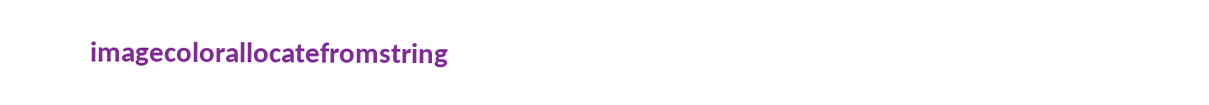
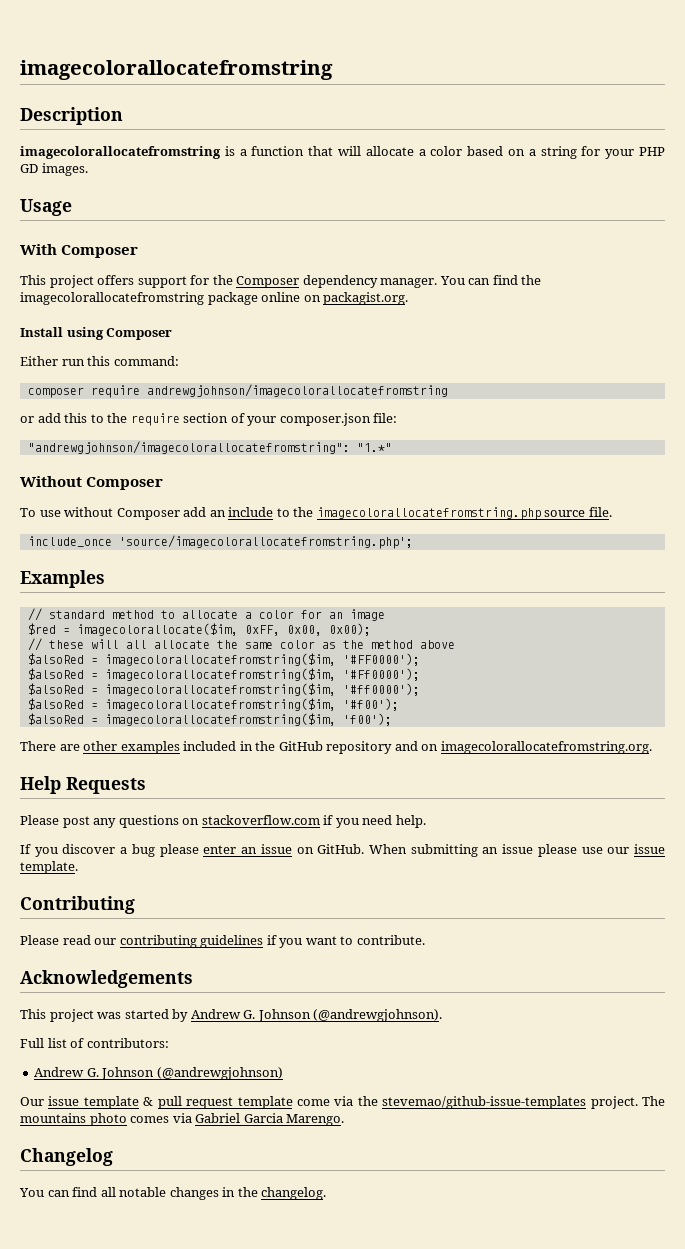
[89,41,449,68] imagecolorallocatefromstring -> [20,60,333,80] [20,107,123,125] [20,146,665,159] [20,163,88,176] [20,199,72,216] [20,244,139,258] [20,275,542,288] [20,292,409,305] [20,327,173,340] [20,356,179,366] [27,384,448,398] [20,413,398,426] [27,441,392,454] [20,476,164,490] [20,507,612,520] [27,535,413,549] [20,570,105,588] [27,608,385,621] [27,623,371,636] [27,638,455,651] [27,653,420,666] [27,668,420,681] [27,683,420,696] [27,698,399,711] [27,713,392,726] [20,741,652,754] [20,776,146,794] [20,815,426,828] [20,844,665,857] [20,861,78,874] [20,896,135,914] [20,935,425,948] [20,970,193,988] [20,1009,443,1022] [20,1038,169,1048] [34,1067,283,1080] [20,1096,665,1109] [20,1113,345,1126] [20,1148,113,1166] [19,1187,327,1200] imagecolorallocatefromstring // Description // imagecolorallocatefromstring is a function that will allocate a color based on a string for your PHP GD images. // Usage // With Composer // This project offers support for the Composer dependency manager. You can find the imagecolorallocatefromstring package online on packagist.org. // Install using Composer // Either run this command: // composer require andrewgjohnson/imagecolorallocatefromstring // or add this to the require section of your composer.json file: // "andrewgjohnson/imagecolorallocatefromstring": "1.*" // Without Composer // To use without Composer add an include to the imagecolorallocatefromstring.php source file. // include_once 'source/imagecolorallocatefromstring.php'; // Examples // // standard method to allocate a color for an image // $red = imagecolorallocate($im, 0xFF, 0x00, 0x00); // // these will all allocate the same color as the method above // $alsoRed = imagecolorallocatefromstring($im, '#FF0000'); // $alsoRed = imagecolorallocatefromstring($im, '#Ff0000'); // $alsoRed = imagecolorallocatefromstring($im, '#ff0000'); // $alsoRed = imagecolorallocatefromstring($im, '#f00'); // $alsoRed = imagecolorallocatefromstring($im, 'f00'); // There are other examples included in the GitHub repository and on imagecolorallocatefromstring.org. // Help Requests // Please post any questions on stackoverflow.com if you need help. // If you discover a bug please enter an issue on GitHub. When submitting an issue please use our issue template. // Contributing // Please read our contributing guidelines if you want to contribute. // Acknowledgements // This project was started by Andrew G. Johnson (@andrewgjohnson). // Full list of contributors: // Andrew G. Johnson (@andrewgjohnson) // Our issue template & pull request template come via the stevemao/github-issue-templates project. The mountains photo comes via Gabriel Garcia Marengo. // Changelog // You can find all notable changes in the changelog.

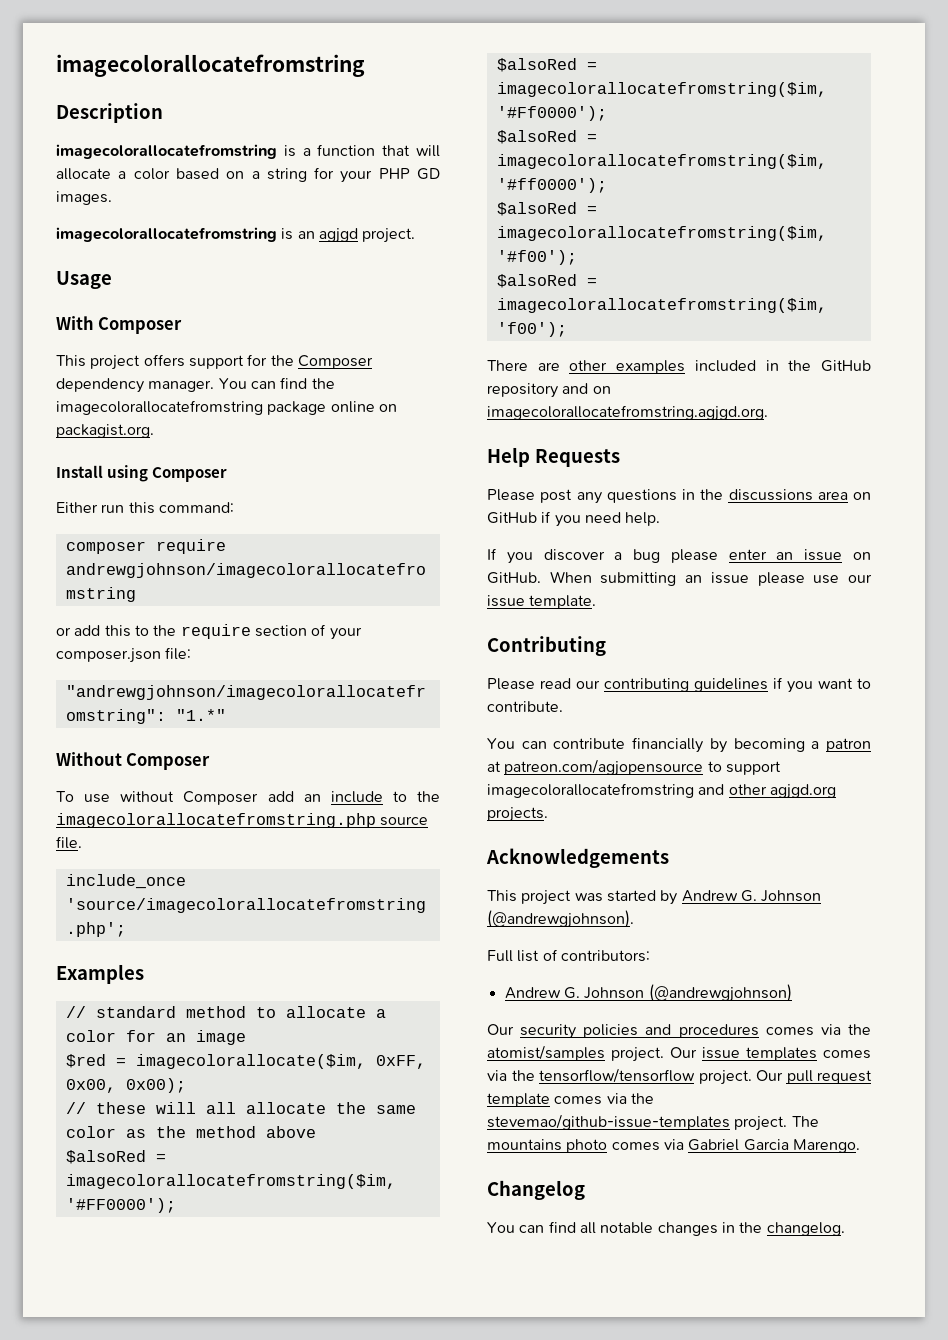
(88, 169) none -> [56,227,416,243] // imagecolorallocatefromstring is an agjgd project.
[440,741,652,754] imagecolorallocatefromstring.org. -> [487,405,768,421] imagecolorallocatefromstring.agjgd.org.
[182,815,320,825] on stackoverflow.com -> [682,489,871,501] [487,512,537,524] in the discussions area on GitHub
(425, 940) none -> [487,737,871,753] [487,759,781,776] [487,783,836,799] [487,807,548,822] // You can contribute financially by becoming a patron at patreon.com/agjopensource to support imagecolorallocatefromstring and other agjgd.org projects.
[48,1096,154,1109] issue template & -> [520,1024,871,1039] [487,1045,871,1062] [487,1068,783,1085] security policies and procedures comes via the atomist/samples project. Our issue templates comes via the tensorflow/tensorflow project. Our
[296,1099,330,1106] come -> [554,1096,603,1105] comes

